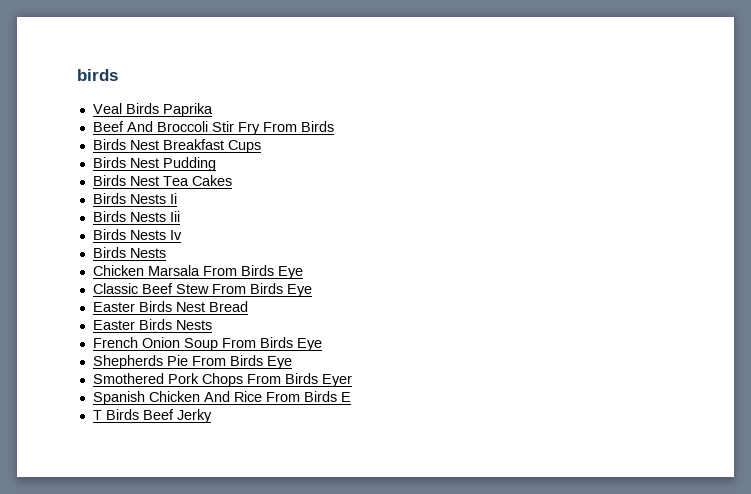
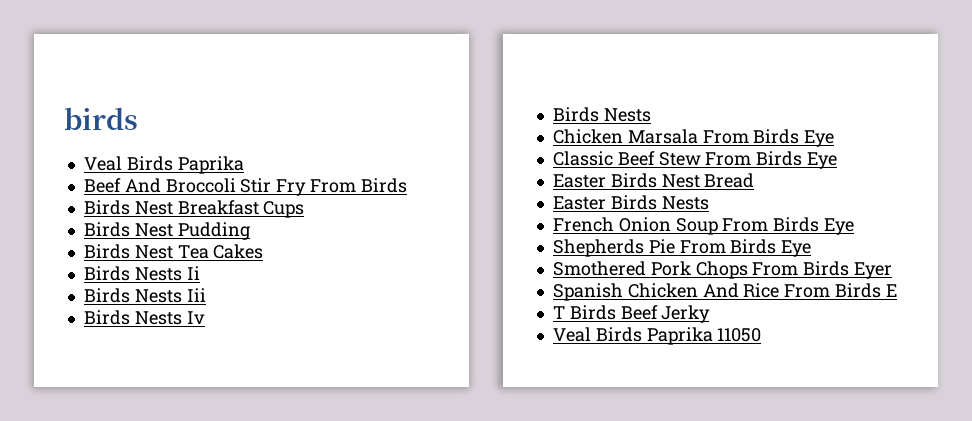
(212, 416) none -> [552,327,762,345] // Veal Birds Paprika 11050

